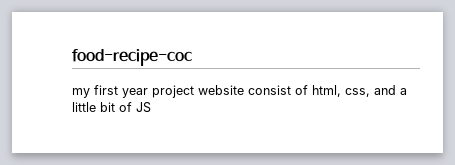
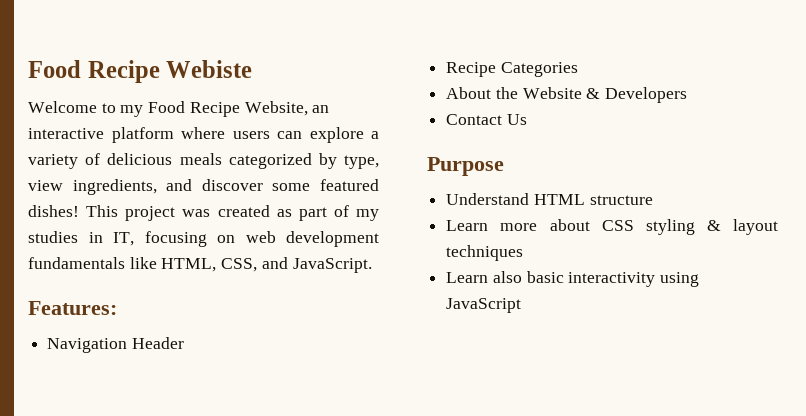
[72,49,192,66] [72,85,407,98] [72,102,151,113] food-recipe-coc // my first year project website consist of html, css, and a little bit of JS -> [28,60,253,83] [28,101,330,117] [28,127,379,143] [28,153,379,169] [28,179,379,195] [28,205,379,221] [28,231,379,247] [28,257,372,273] [28,301,117,315] [47,337,184,353] [446,62,578,77] [446,87,688,103] [446,114,527,125] [427,157,504,176] [446,193,653,205] [446,219,778,235] [446,245,524,261] [446,271,700,287] [446,298,522,313] Food Recipe Webiste // Welcome to my Food Recipe Website, an interactive platform where users can explore a variety of delicious meals categorized by type, view ingredients, and discover some featured dishes! This project was created as part of my studies in IT, focusing on web development fundamentals like HTML, CSS, and JavaScript. // Features: // Navigation Header // Recipe Categories // About the Website & Developers // Contact Us // Purpose // Understand HTML structure // Learn more about CSS styling & layout techniques // Learn also basic interactivity using JavaScript

